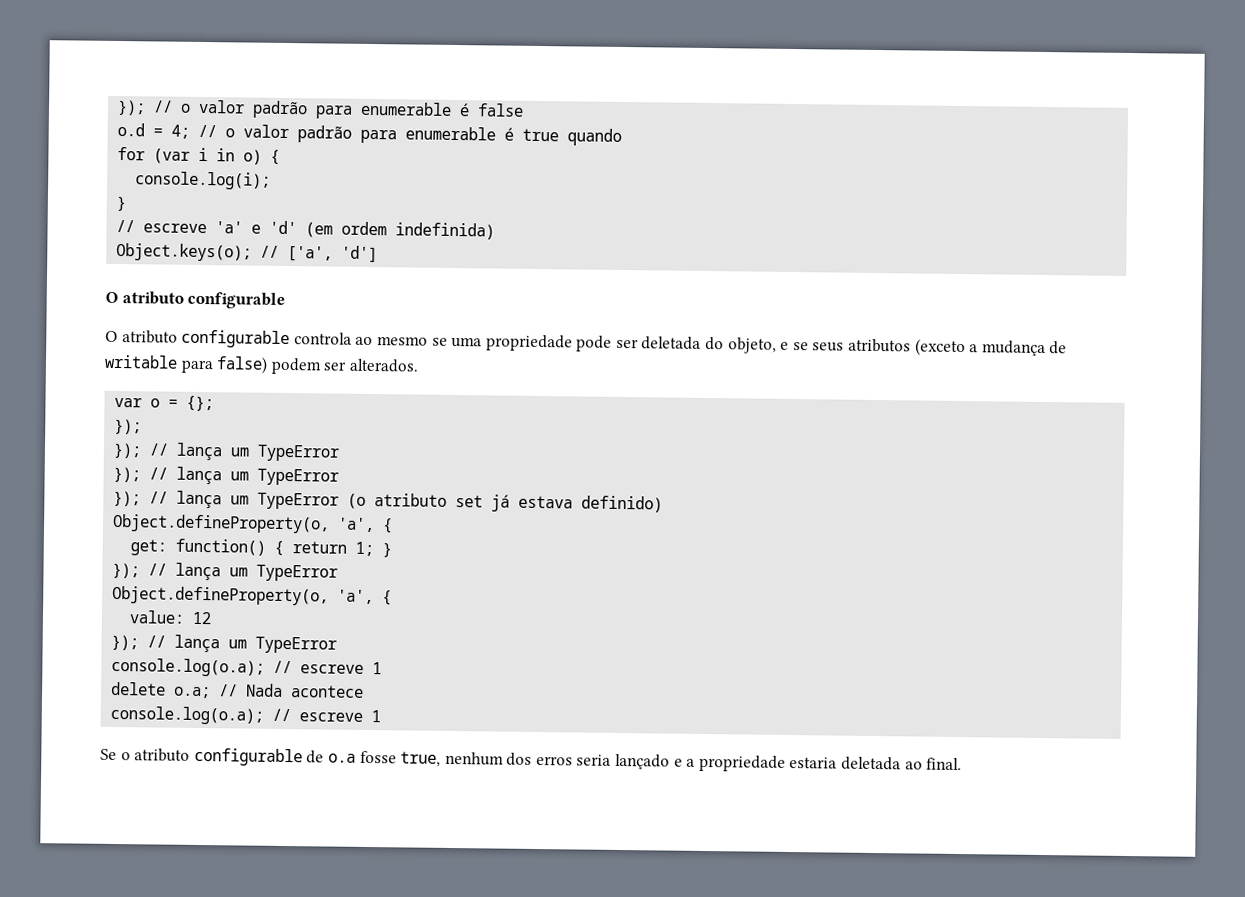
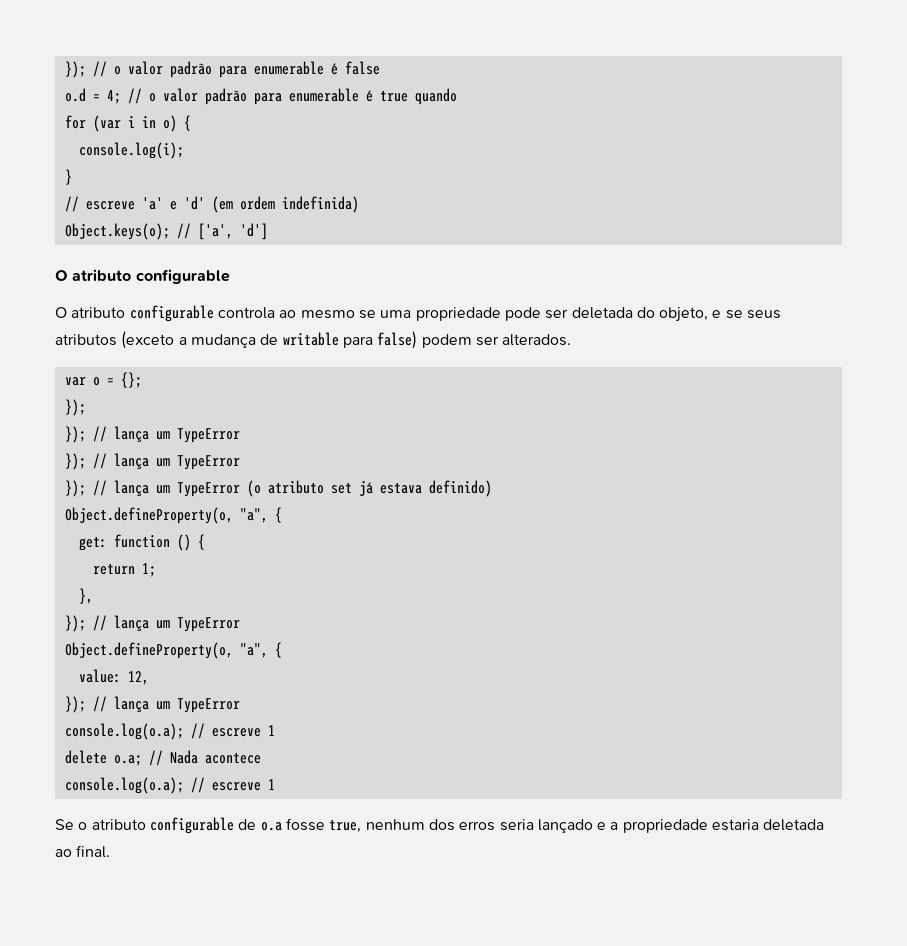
[337,517,376,533] 'a', -> [239,508,268,523] "a",
[175,538,285,556] function() { -> [113,534,205,551] function () { //
[382,542,393,558] } -> [78,588,93,604] // },
[337,589,375,605] 'a', -> [239,643,268,658] "a",
[192,611,213,625] 12 -> [127,671,149,685] 12,

